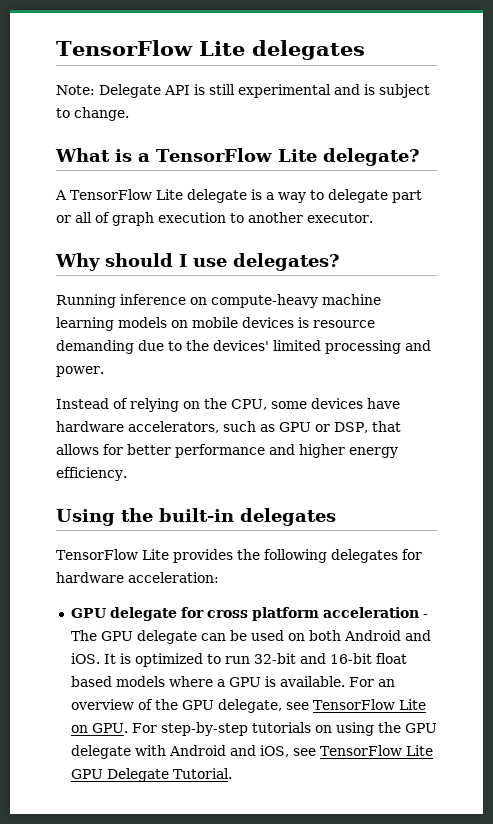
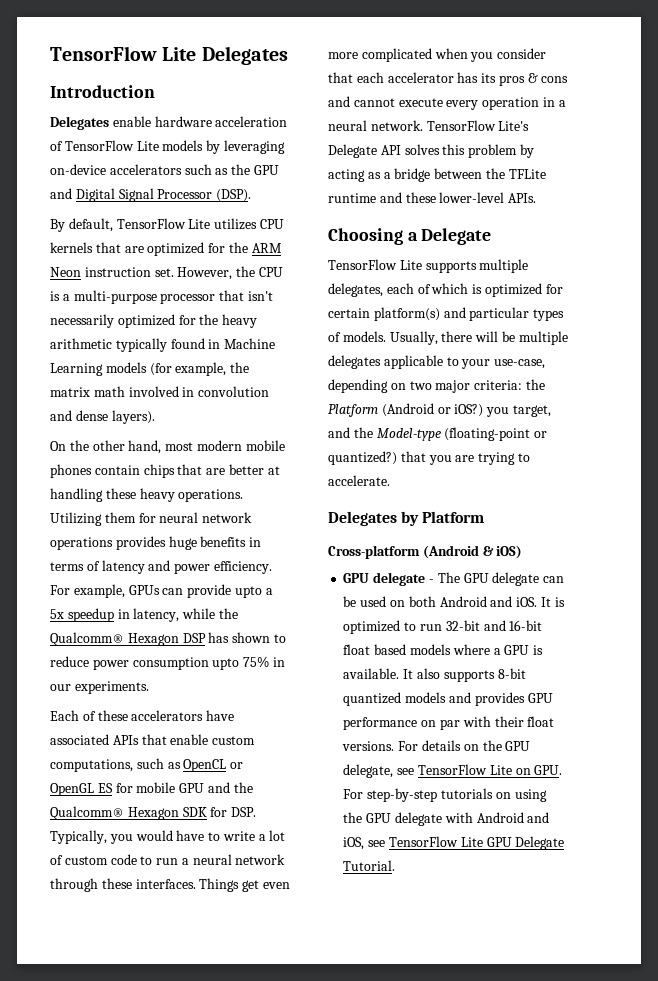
[56,40,365,60] [56,84,430,98] [56,107,129,121] [55,148,420,166] [55,189,422,203] [56,212,373,226] [55,253,340,271] [56,294,381,308] [56,317,375,331] [56,340,431,354] [56,366,104,377] [56,398,400,412] [56,421,401,433] [56,444,398,458] [56,467,127,481] [56,508,336,526] [56,549,422,563] [56,572,219,583] [70,607,419,621] TensorFlow Lite delegates // Note: Delegate API is still experimental and is subject to change. // What is a TensorFlow Lite delegate? // A TensorFlow Lite delegate is a way to delegate part or all of graph execution to another executor. // Why should I use delegates? // Running inference on compute-heavy machine learning models on mobile devices is resource demanding due to the devices' limited processing and power. // Instead of relying on the CPU, some devices have hardware accelerators, such as GPU or DSP, that allows for better performance and higher energy efficiency. // Using the built-in delegates // TensorFlow Lite provides the following delegates for hardware acceleration: // GPU delegate for cross platform acceleration -> [50,46,288,65] [50,85,155,98] [50,116,288,130] [50,140,285,154] [50,164,279,175] [50,188,252,202] [50,218,284,232] [50,242,282,256] [50,266,283,280] [50,290,273,304] [50,314,258,328] [50,338,276,352] [50,362,250,376] [50,386,270,397] [50,410,155,424] [50,440,285,454] [50,464,280,478] [50,488,244,502] [50,512,253,526] [50,536,262,550] [50,560,272,574] [50,584,273,598] [50,608,238,622] [50,632,286,646] [50,656,285,670] [50,681,149,694] [50,710,235,721] [50,734,256,745] [50,758,244,772] [50,782,253,796] [50,806,257,820] [50,830,286,844] [50,854,286,865] [50,878,290,892] [328,48,547,62] [328,72,569,86] [328,96,566,110] [328,120,530,131] [328,144,534,158] [328,168,546,182] [328,192,537,203] [328,228,492,245] [328,259,529,273] [328,283,563,297] [328,307,565,321] [328,331,568,345] [328,355,546,369] [328,379,545,393] [328,403,551,417] [328,427,548,441] [328,451,530,465] [328,475,390,486] [328,511,485,526] [328,545,523,559] [343,572,426,586] TensorFlow Lite Delegates // Introduction // Delegates enable hardware acceleration of TensorFlow Lite models by leveraging on-device accelerators such as the GPU and Digital Signal Processor (DSP). // By default, TensorFlow Lite utilizes CPU kernels that are optimized for the ARM Neon instruction set. However, the CPU is a multi-purpose processor that isn't necessarily optimized for the heavy arithmetic typically found in Machine Learning models (for example, the matrix math involved in convolution and dense layers). // On the other hand, most modern mobile phones contain chips that are better at handling these heavy operations. Utilizing them for neural network operations provides huge benefits in terms of latency and power efficiency. For example, GPUs can provide upto a 5x speedup in latency, while the Qualcomm® Hexagon DSP has shown to reduce power consumption upto 75% in our experiments. // Each of these accelerators have associated APIs that enable custom computations, such as OpenCL or OpenGL ES for mobile GPU and the Qualcomm® Hexagon SDK for DSP. Typically, you would have to write a lot of custom code to run a neural network through these interfaces. Things get even more complicated when you consider that each accelerator has its pros & cons and cannot execute every operation in a neural network. TensorFlow Lite's Delegate API solves this problem by acting as a bridge between the TFLite runtime and these lower-level APIs. // Choosing a Delegate // TensorFlow Lite supports multiple delegates, each of which is optimized for certain platform(s) and particular types of models. Usually, there will be multiple delegates applicable to your use-case, depending on two major criteria: the Platform (Android or iOS?) you target, and the Model-type (floating-point or quantized?) that you are trying to accelerate. // Delegates by Platform // Cross-platform (Android & iOS) // GPU delegate
[348,677,395,687] [70,699,153,710] For an overview of -> [403,668,526,682] [343,692,553,706] [343,716,555,730] [342,740,479,751] It also supports 8-bit quantized models and provides GPU performance on par with their float versions. For details on

